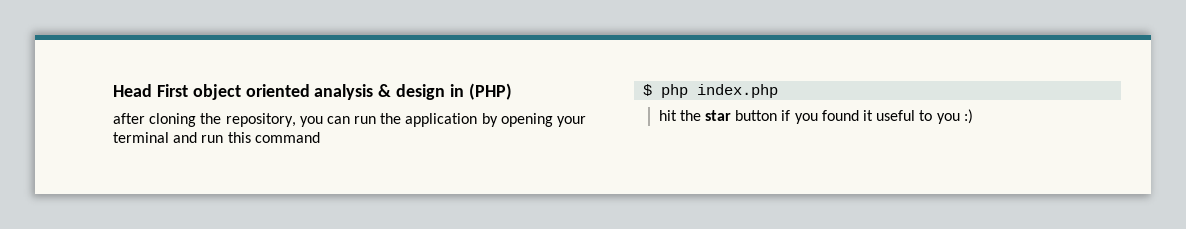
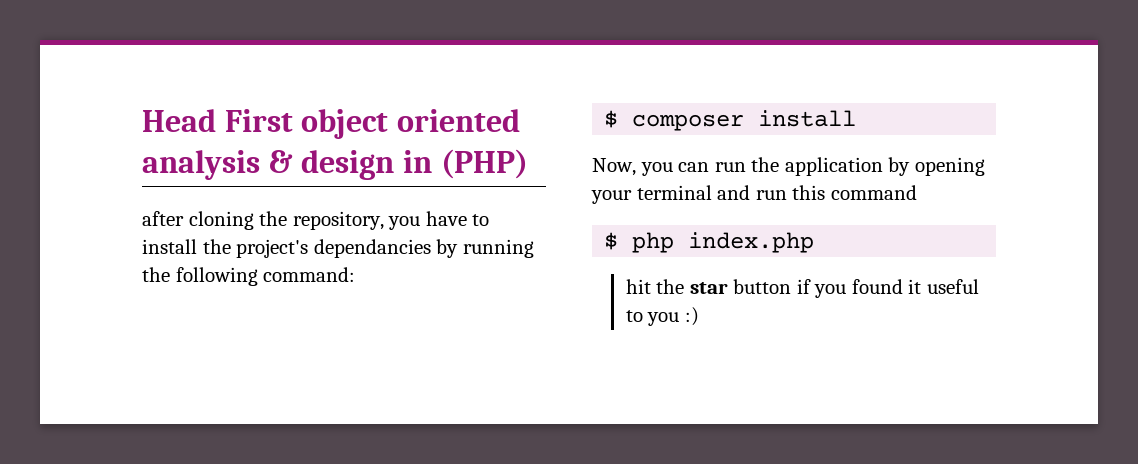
(323, 121) none -> [425,211,490,226] [142,239,534,258] [142,267,356,286] [604,110,857,131] [592,158,673,176] have to install the project's dependancies by running the following command: // $ composer install // Now, you

